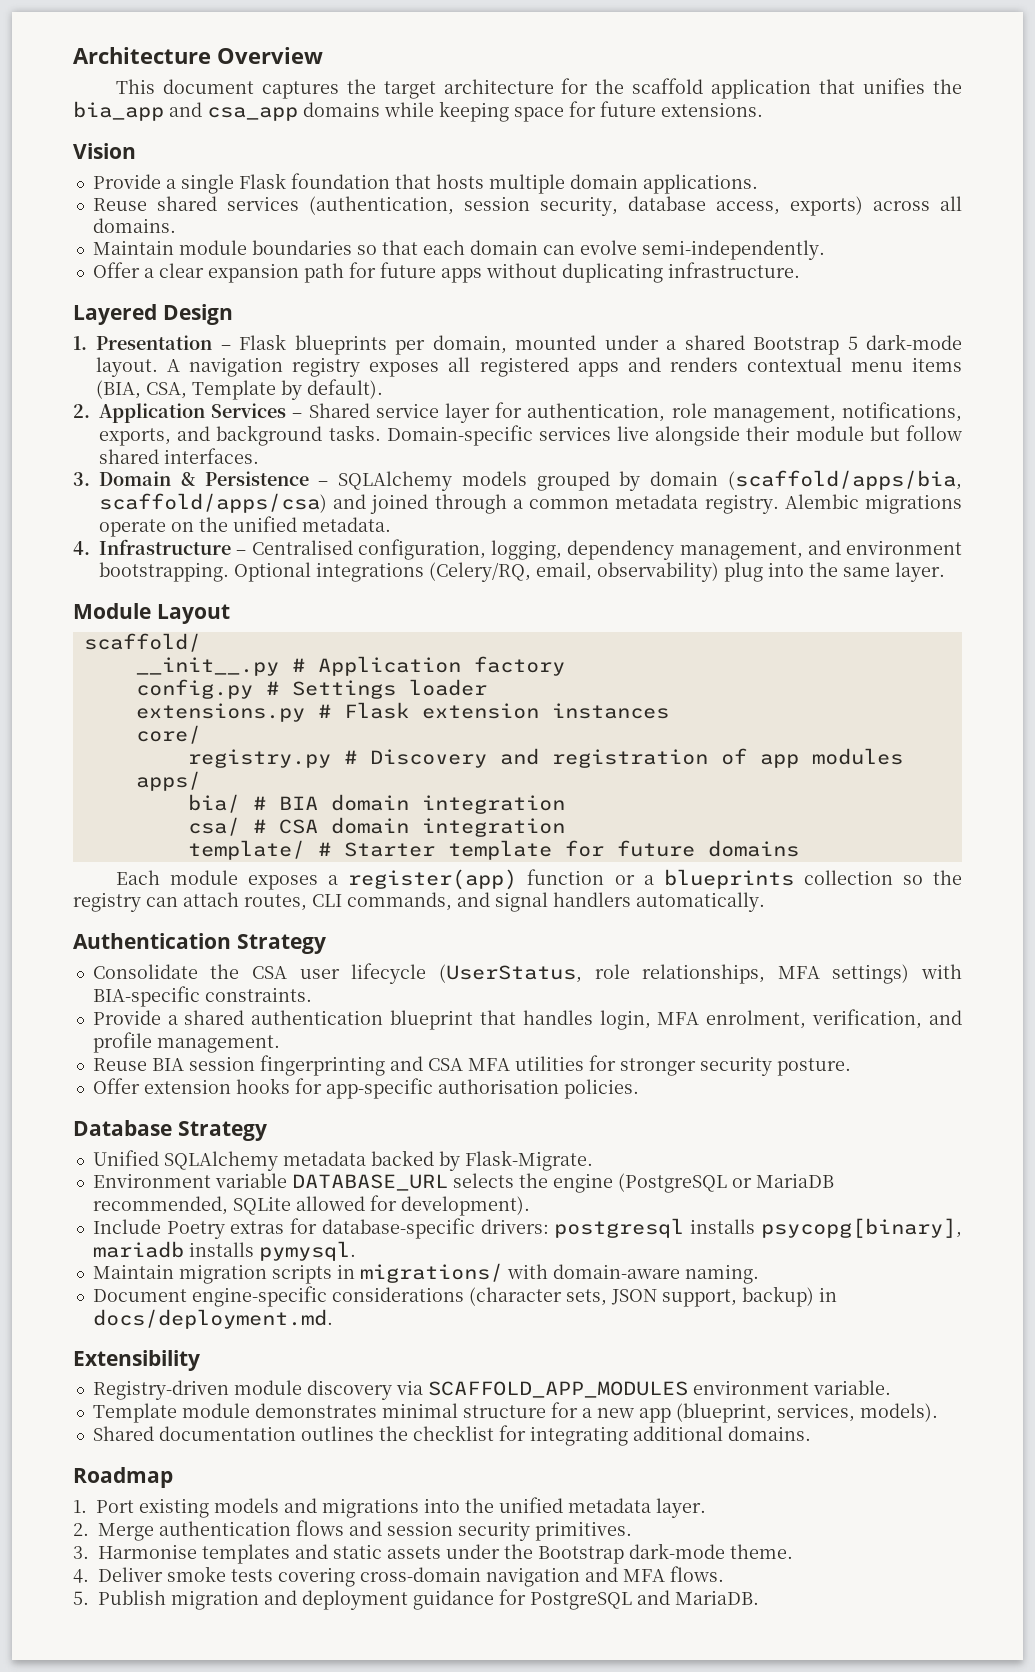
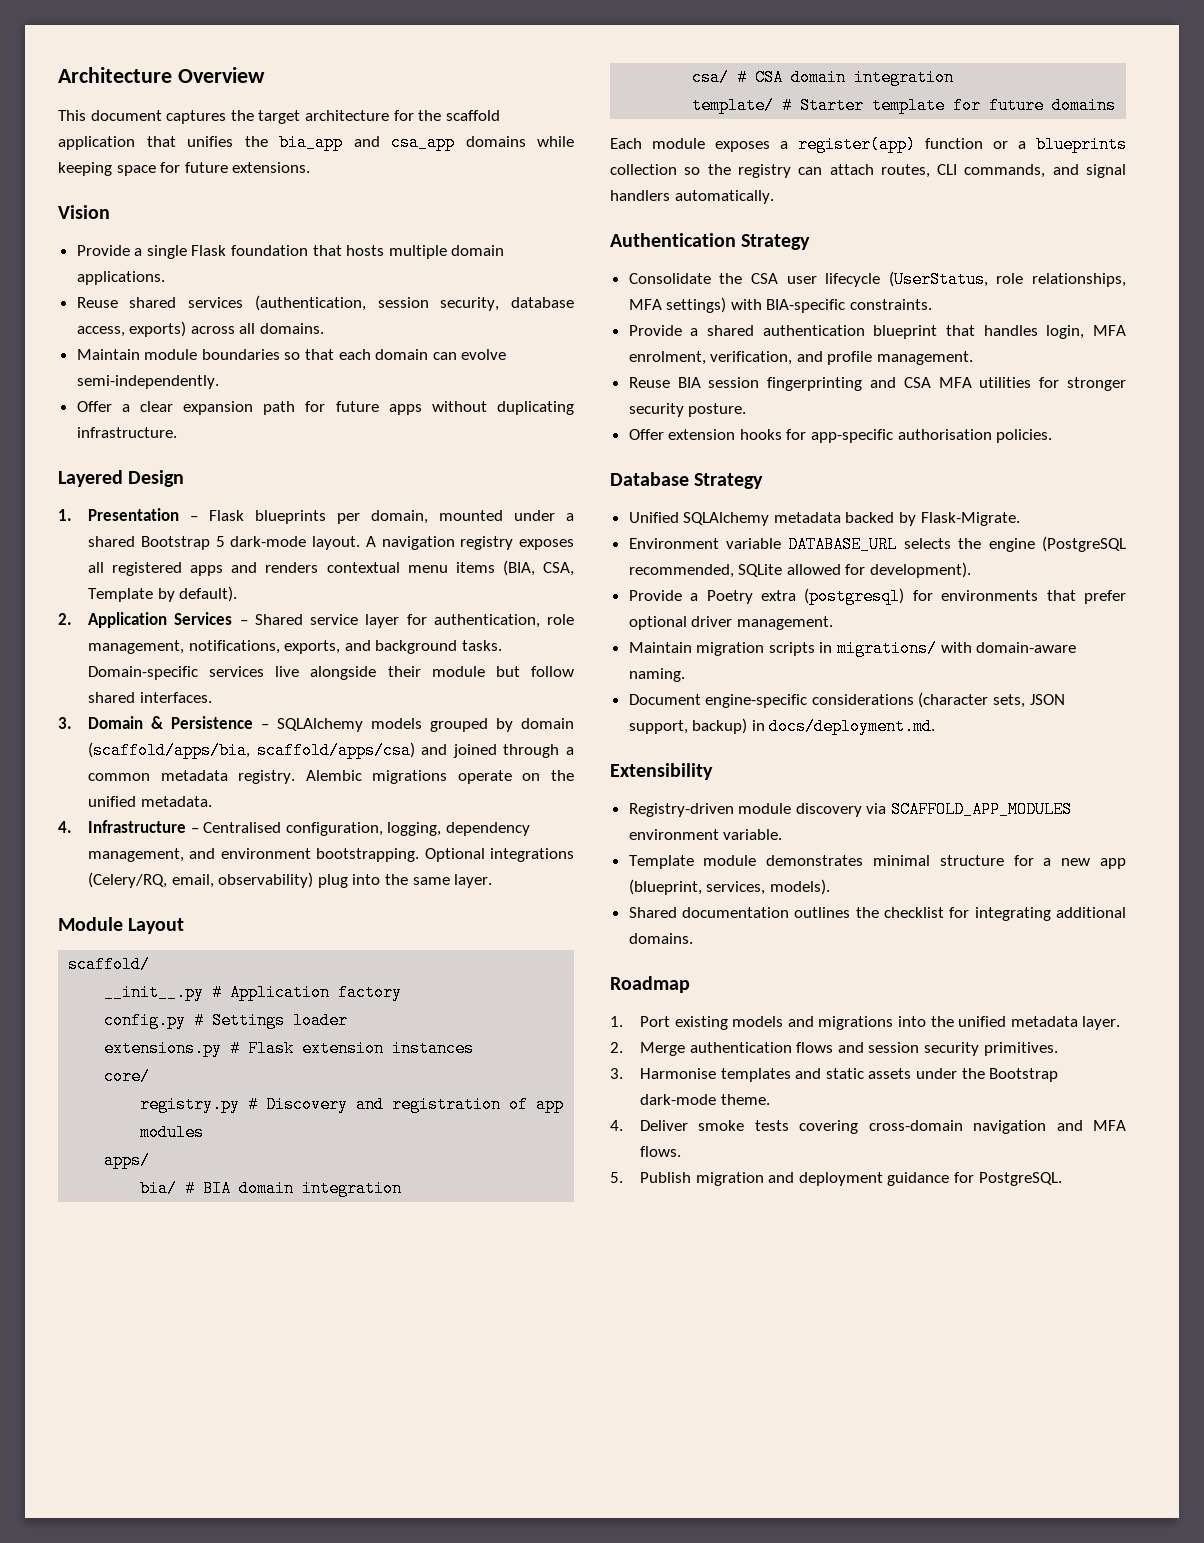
[731,1173,834,1188] or MariaDB -> (1126, 544) none
[92,1218,962,1239] [92,1241,356,1261] Include Poetry extras for database-specific drivers: postgresql installs psycopg[binary], mariadb installs pymysql. -> [628,588,1126,605] [628,616,833,630] Provide a Poetry extra (postgresql) for environments that prefer optional driver management.
[530,1590,759,1610] PostgreSQL and MariaDB. -> [978,1172,1062,1186] PostgreSQL.

